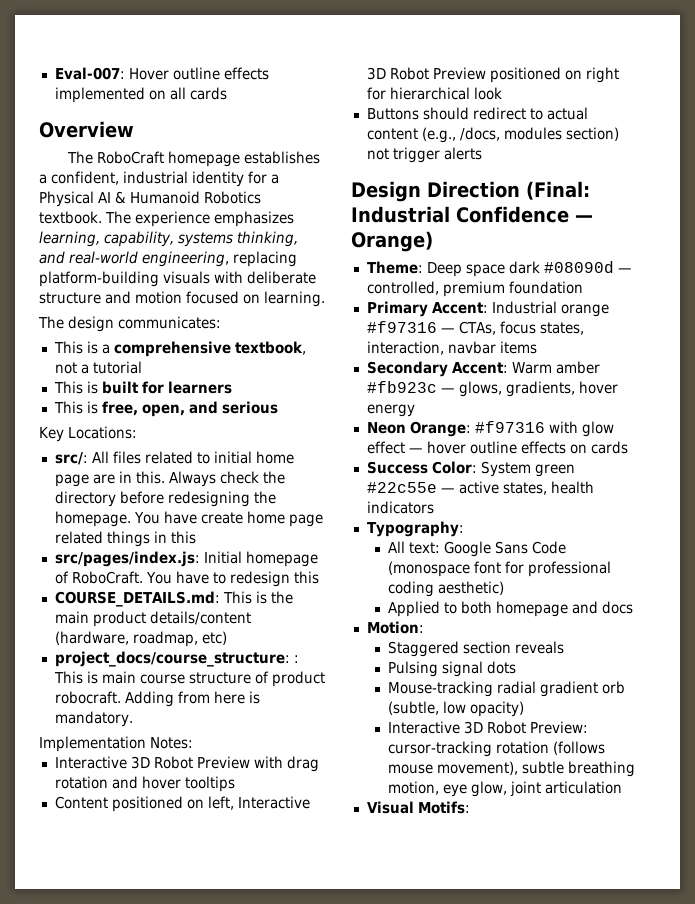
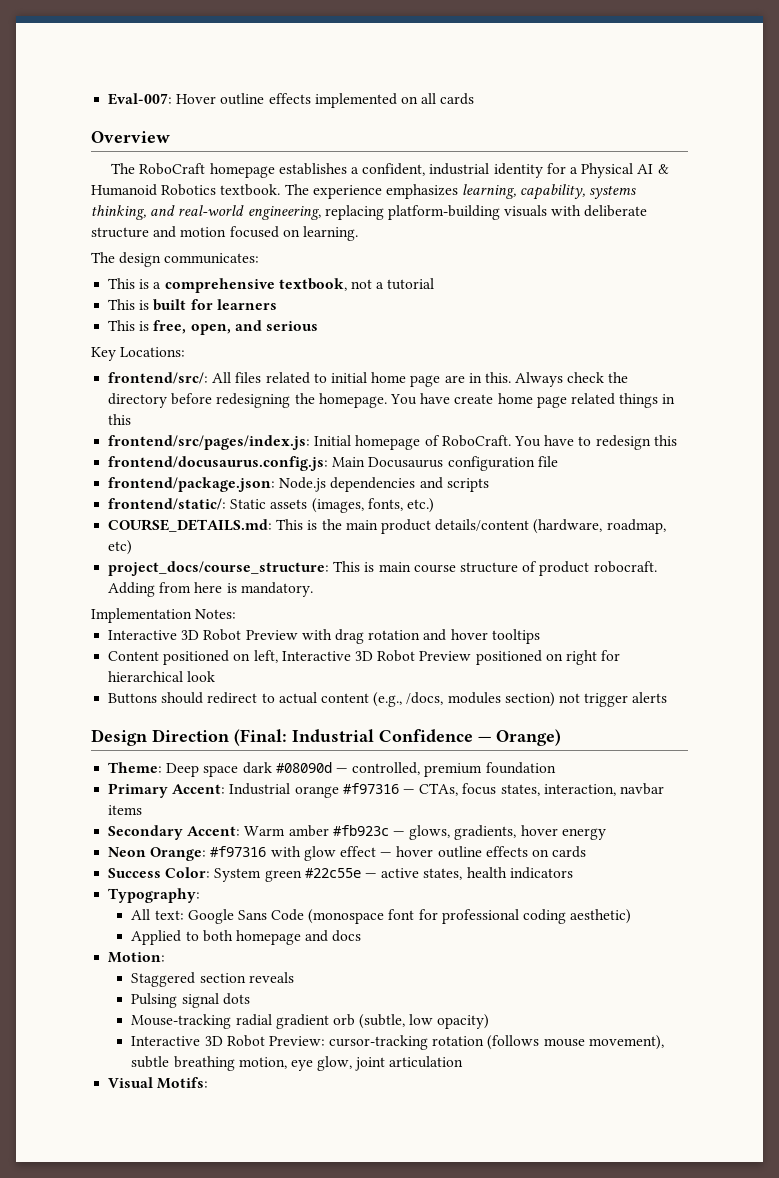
[54,452,88,465] src/: -> [108,372,209,384] frontend/src/:
[54,551,200,567] src/pages/index.js: -> [108,435,311,450] frontend/src/pages/index.js:
(319, 577) none -> [108,456,558,471] [108,477,489,492] [108,498,434,513] // frontend/docusaurus.config.js: Main Docusaurus configuration file // frontend/package.json: Node.js dependencies and scripts // frontend/static/: Static assets (images, fonts, etc.)
[293,655,299,663] : -> (330, 568) none

